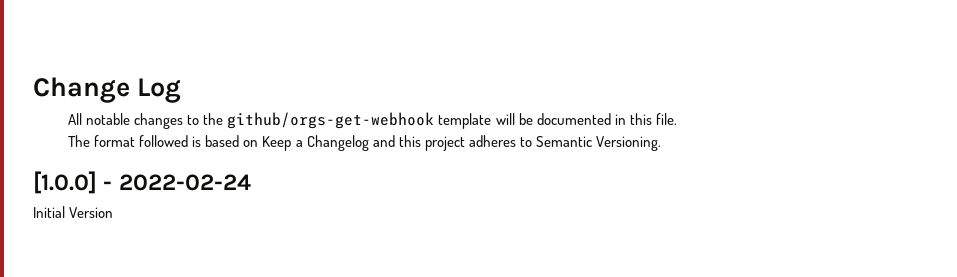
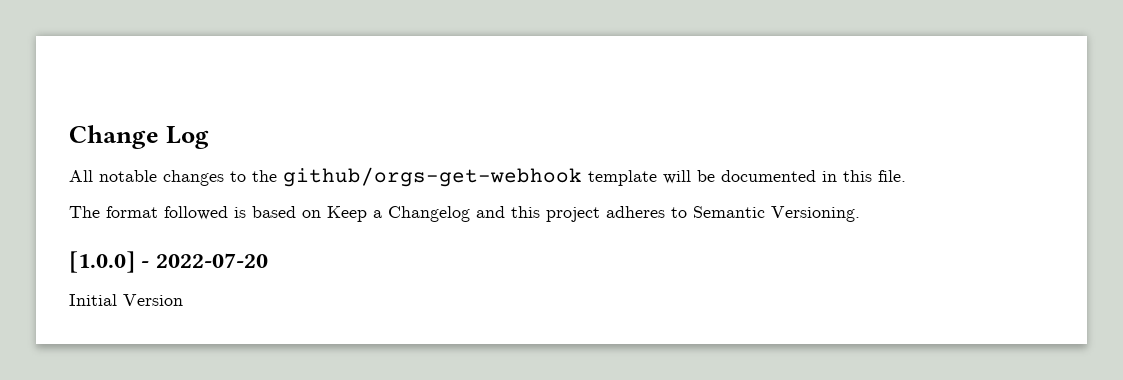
[118,174,251,191] 2022-02-24 -> [155,253,268,268] 2022-07-20

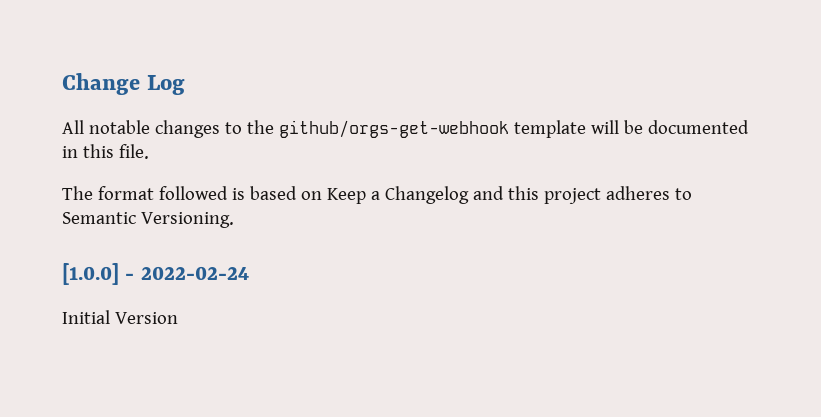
[155,253,268,268] 2022-07-20 -> [140,266,249,280] 2022-02-24

